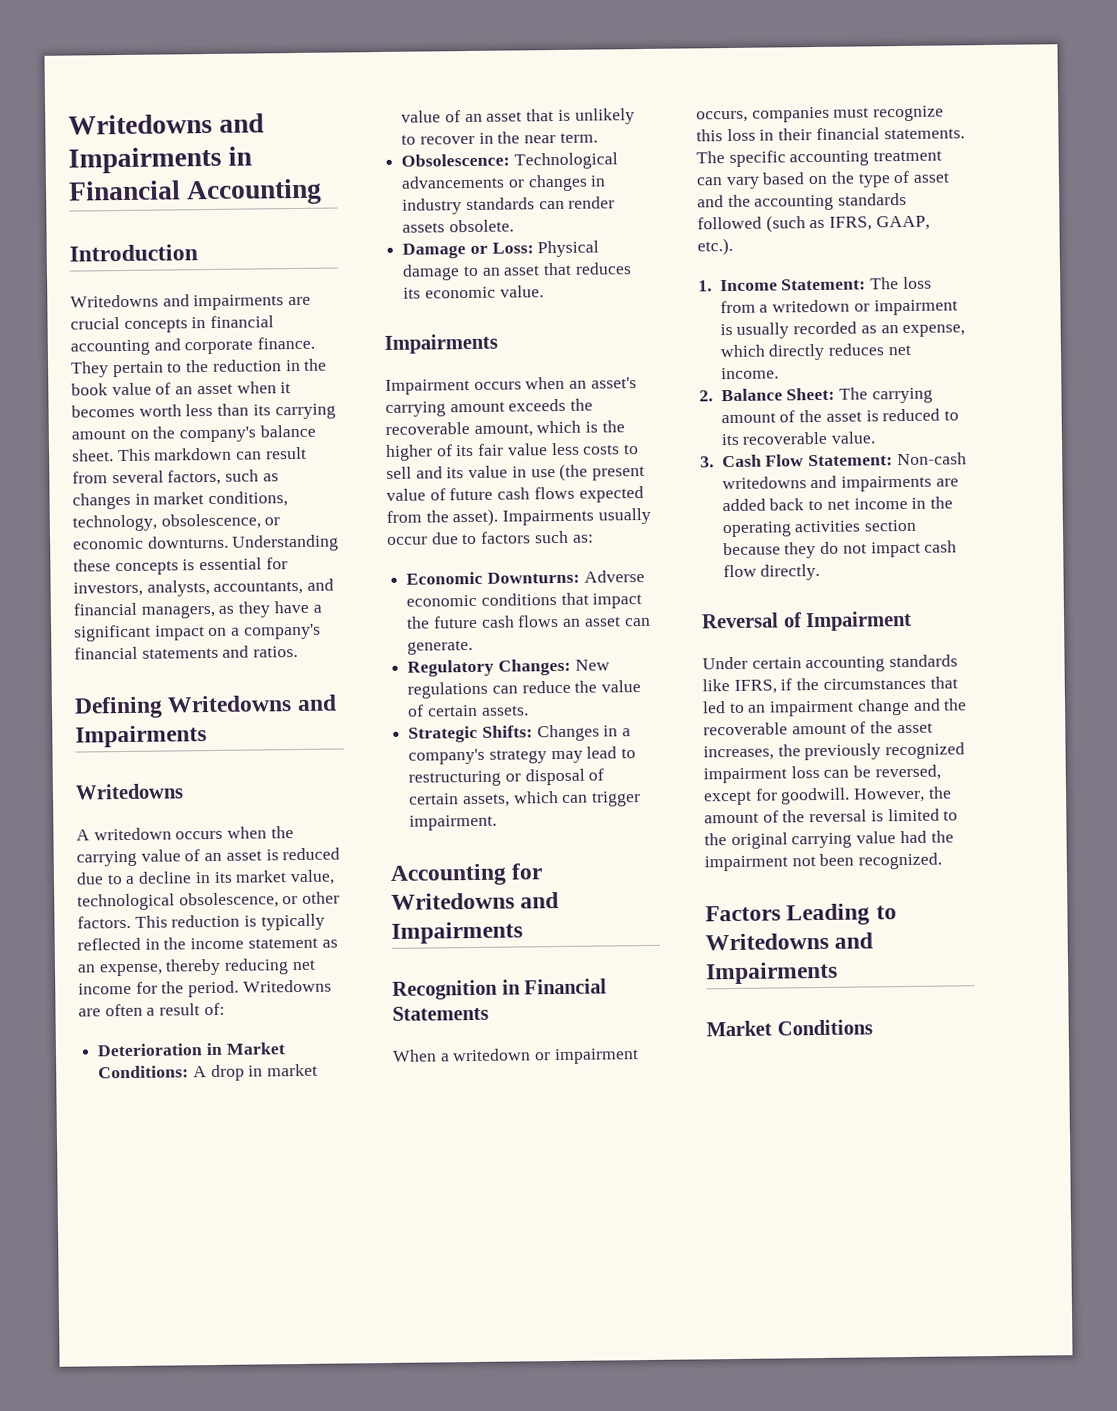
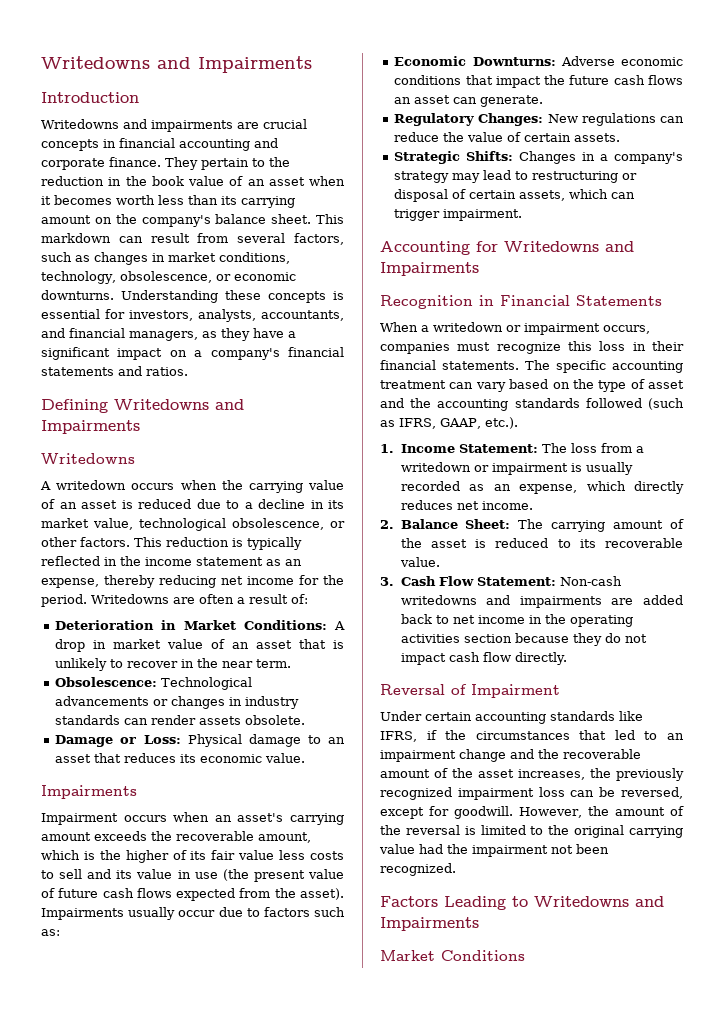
[68,113,265,135] [68,146,253,174] [68,178,323,206] Writedowns and Impairments in Financial Accounting -> [41,56,312,73] Writedowns and Impairments

